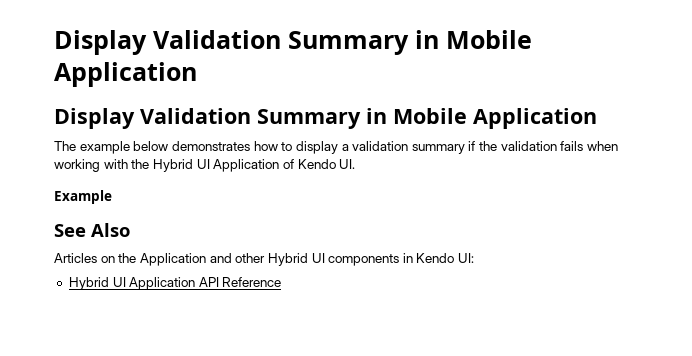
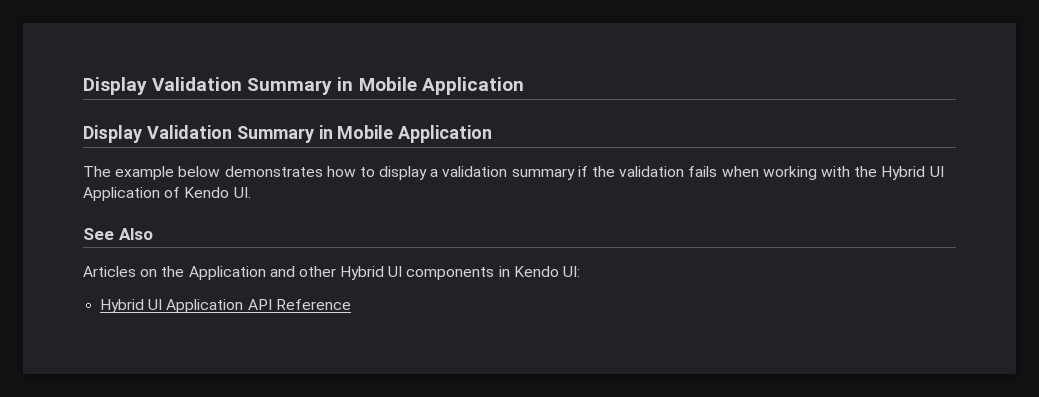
[54,190,112,204] // Example -> (251, 192) none

